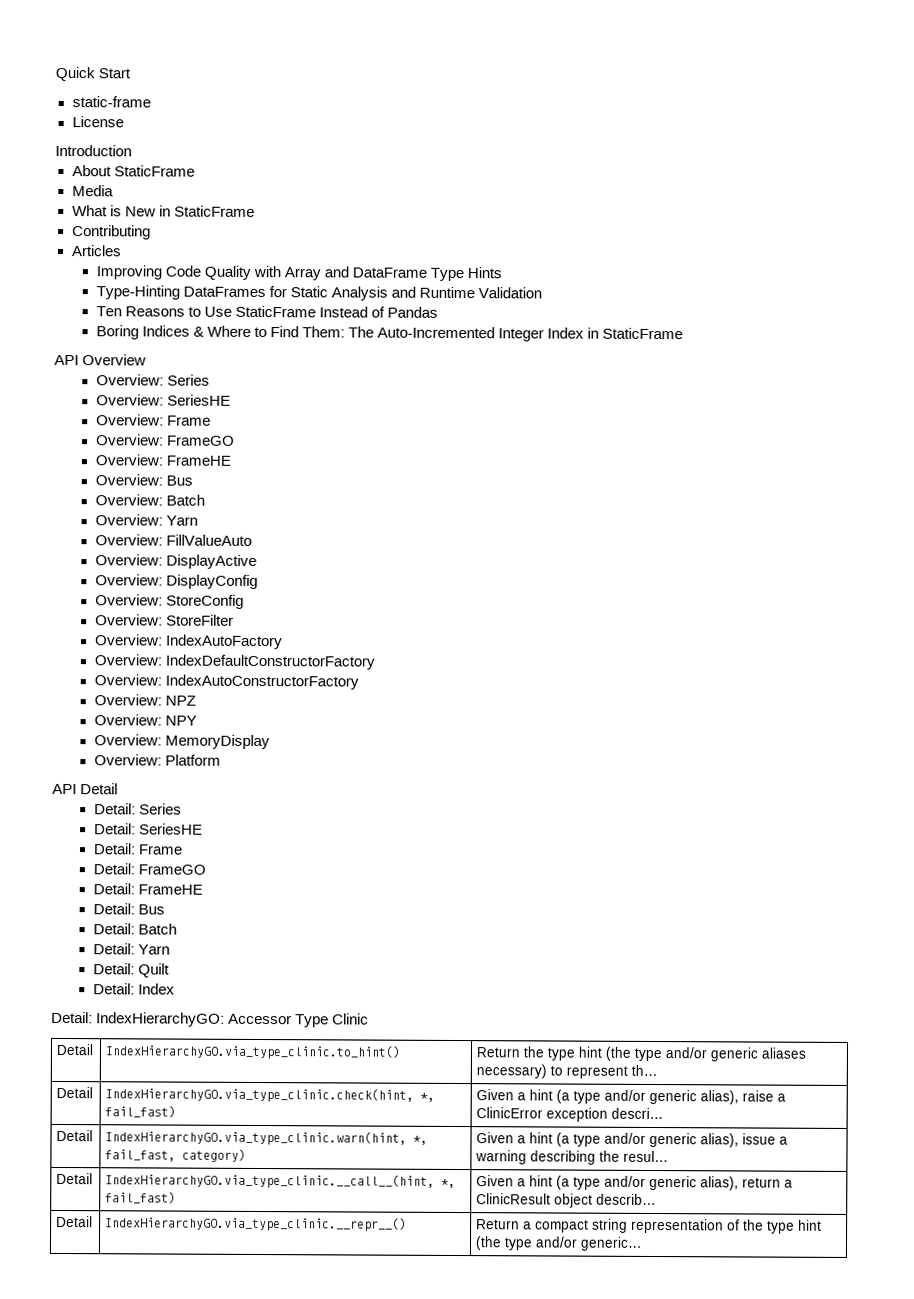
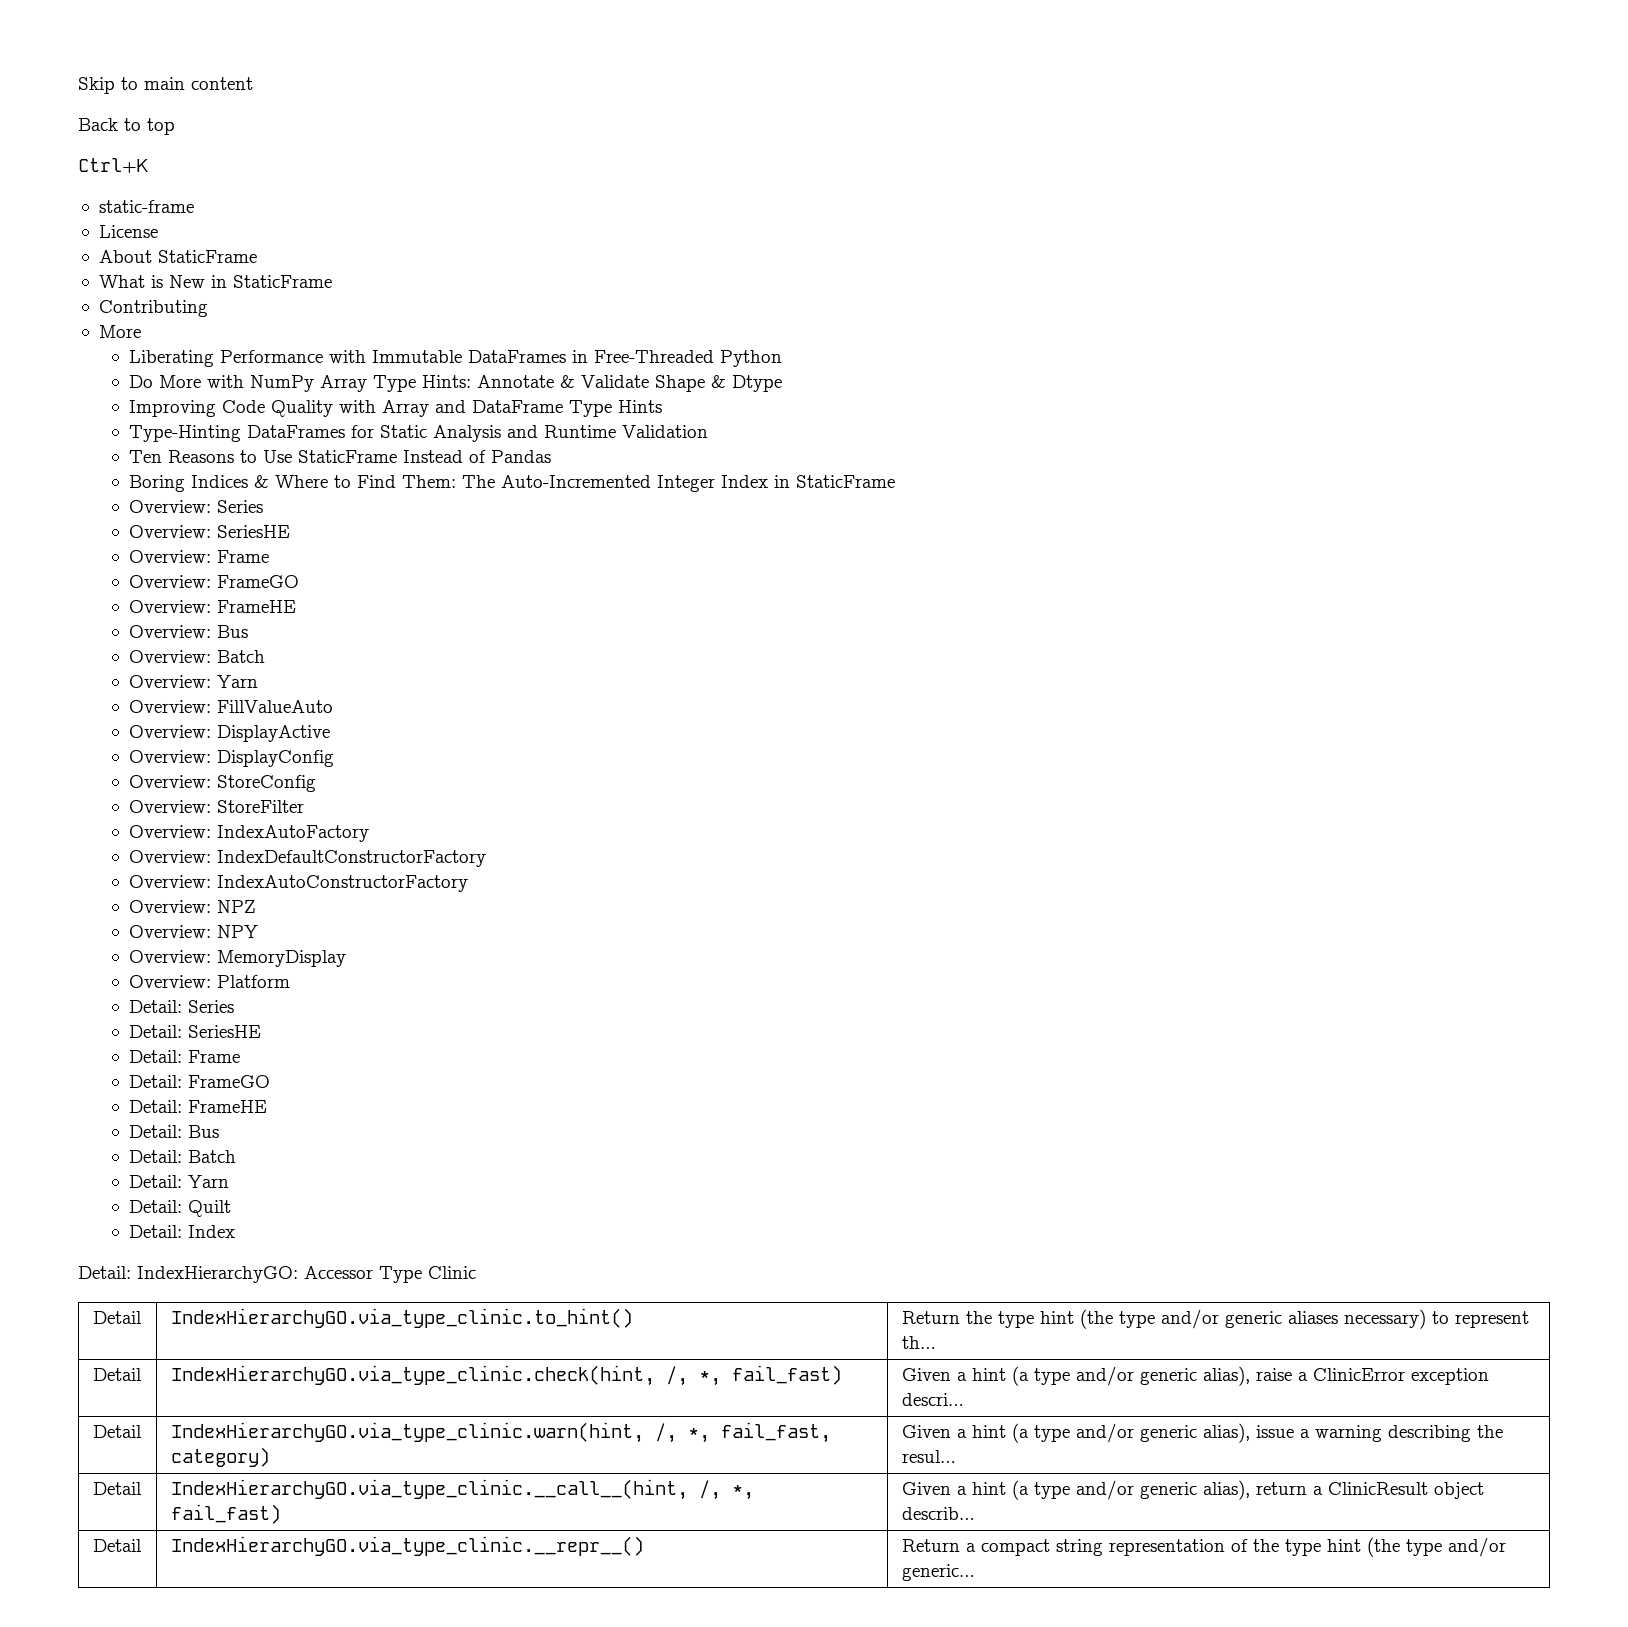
[55,66,132,82] Quick Start -> [78,77,253,94] [78,118,175,135] [78,158,148,173] Skip to main content // Back to top // Ctrl+K
[55,144,132,157] // Introduction -> (158, 231) none
[71,185,114,197] // Media -> (257, 256) none
[70,245,122,257] Articles -> [98,325,141,338] [128,350,782,367] [128,375,782,392] More // Liberating Performance with Immutable DataFrames in Free-Threaded Python // Do More with NumPy Array Type Hints: Annotate & Validate Shape & Dtype
[54,354,147,366] // API Overview -> (895, 481) none
[52,783,119,795] // API Detail -> (290, 981) none
(415, 1095) none -> [665,1366,688,1386] /,
(408, 1138) none -> [654,1423,677,1443] /,
(436, 1181) none -> [698,1480,721,1500] /,

